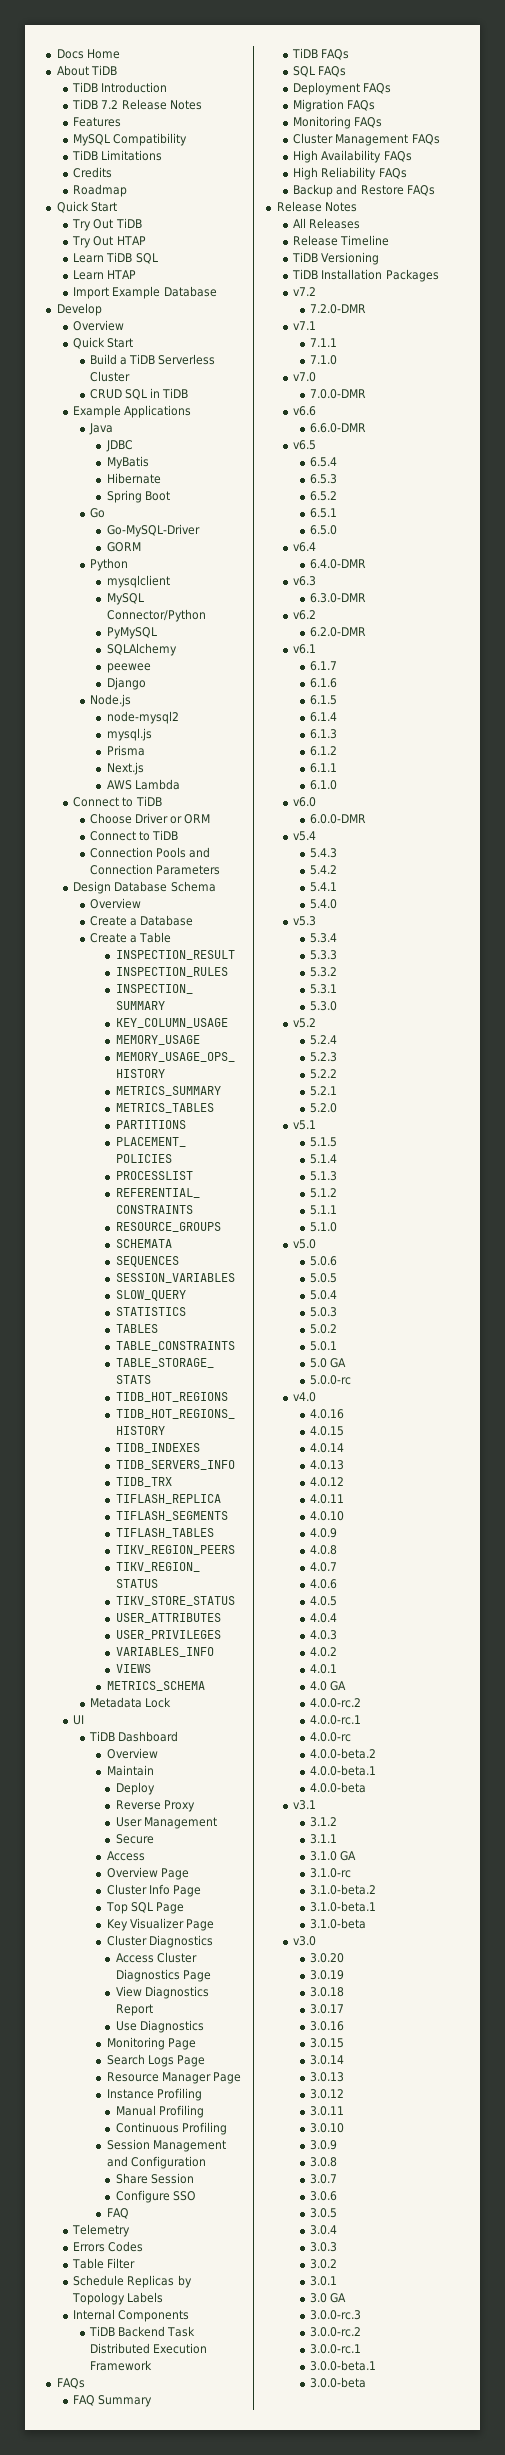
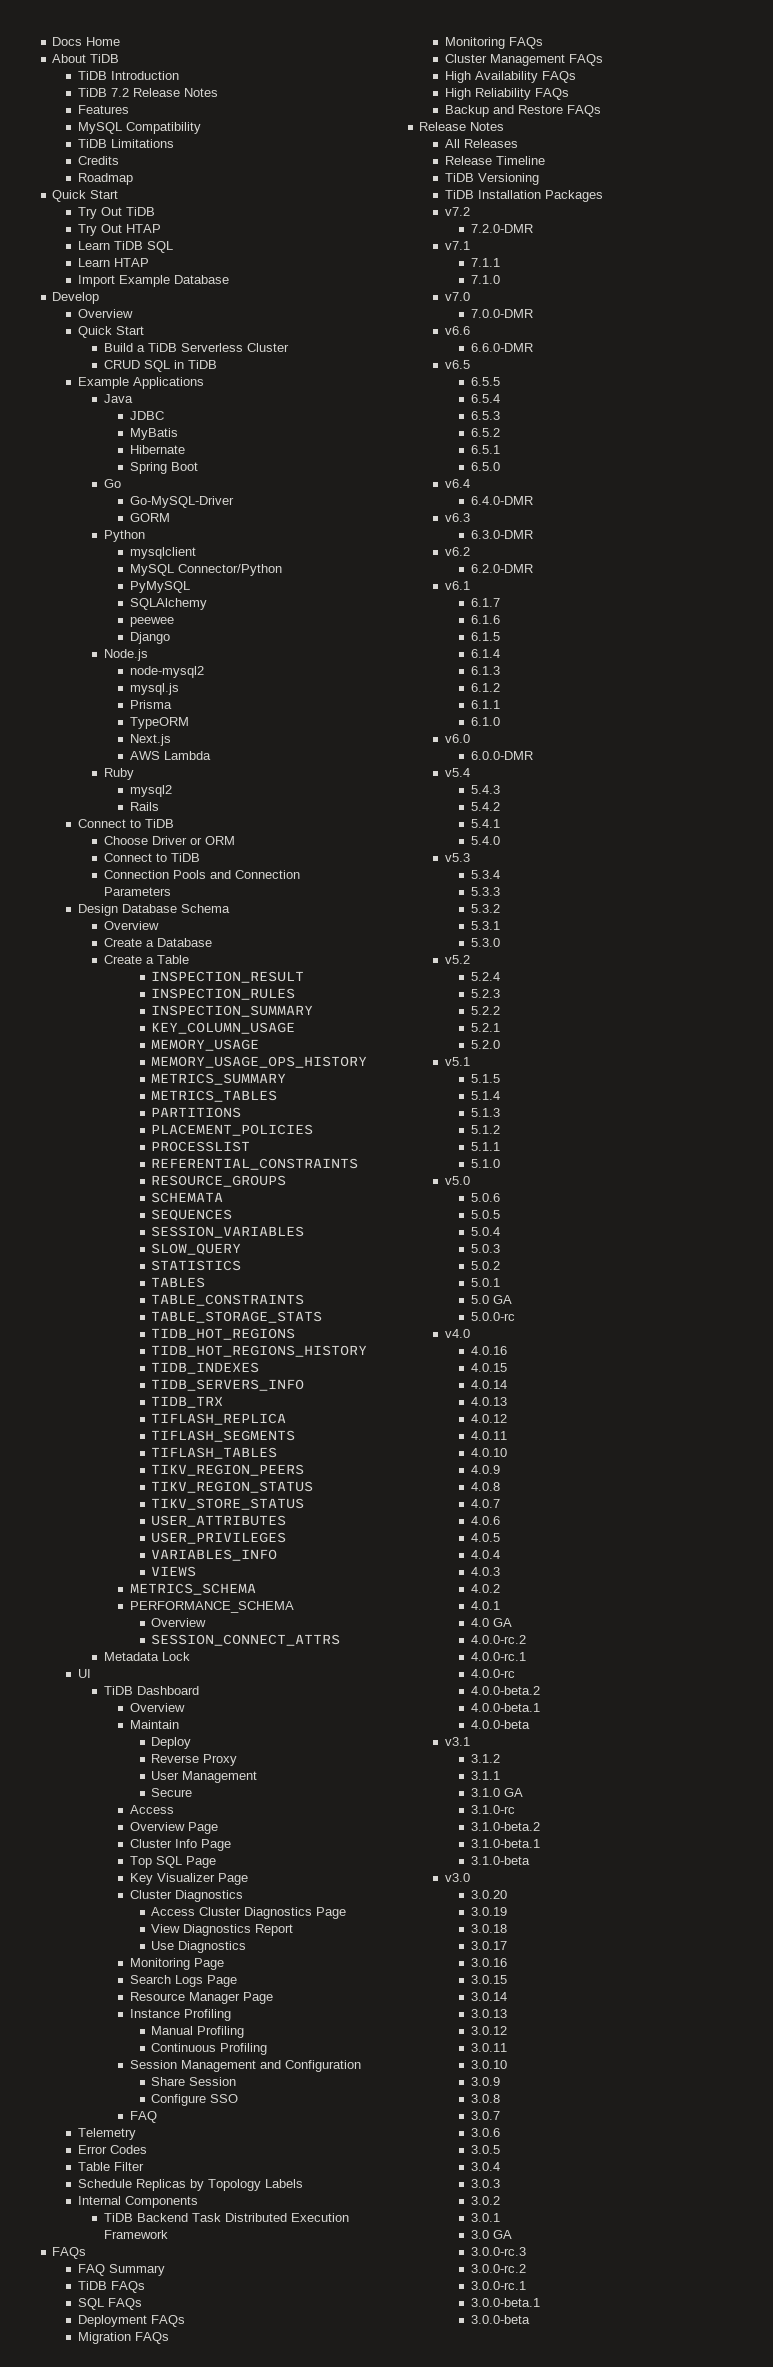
(145, 750) none -> [129,717,189,729] // TypeORM
(180, 784) none -> [103,768,134,780] [129,785,172,797] [129,802,159,811] // Ruby // mysql2 // Rails
(205, 1686) none -> [129,1601,294,1613] [151,1618,207,1627] [151,1634,341,1646] // PERFORMANCE_SCHEMA // Overview // SESSION_CONNECT_ATTRS
[73,2242,106,2252] Errors -> [78,2145,108,2154] Error
(317, 445) none -> [470,377,500,386] // 6.5.5

